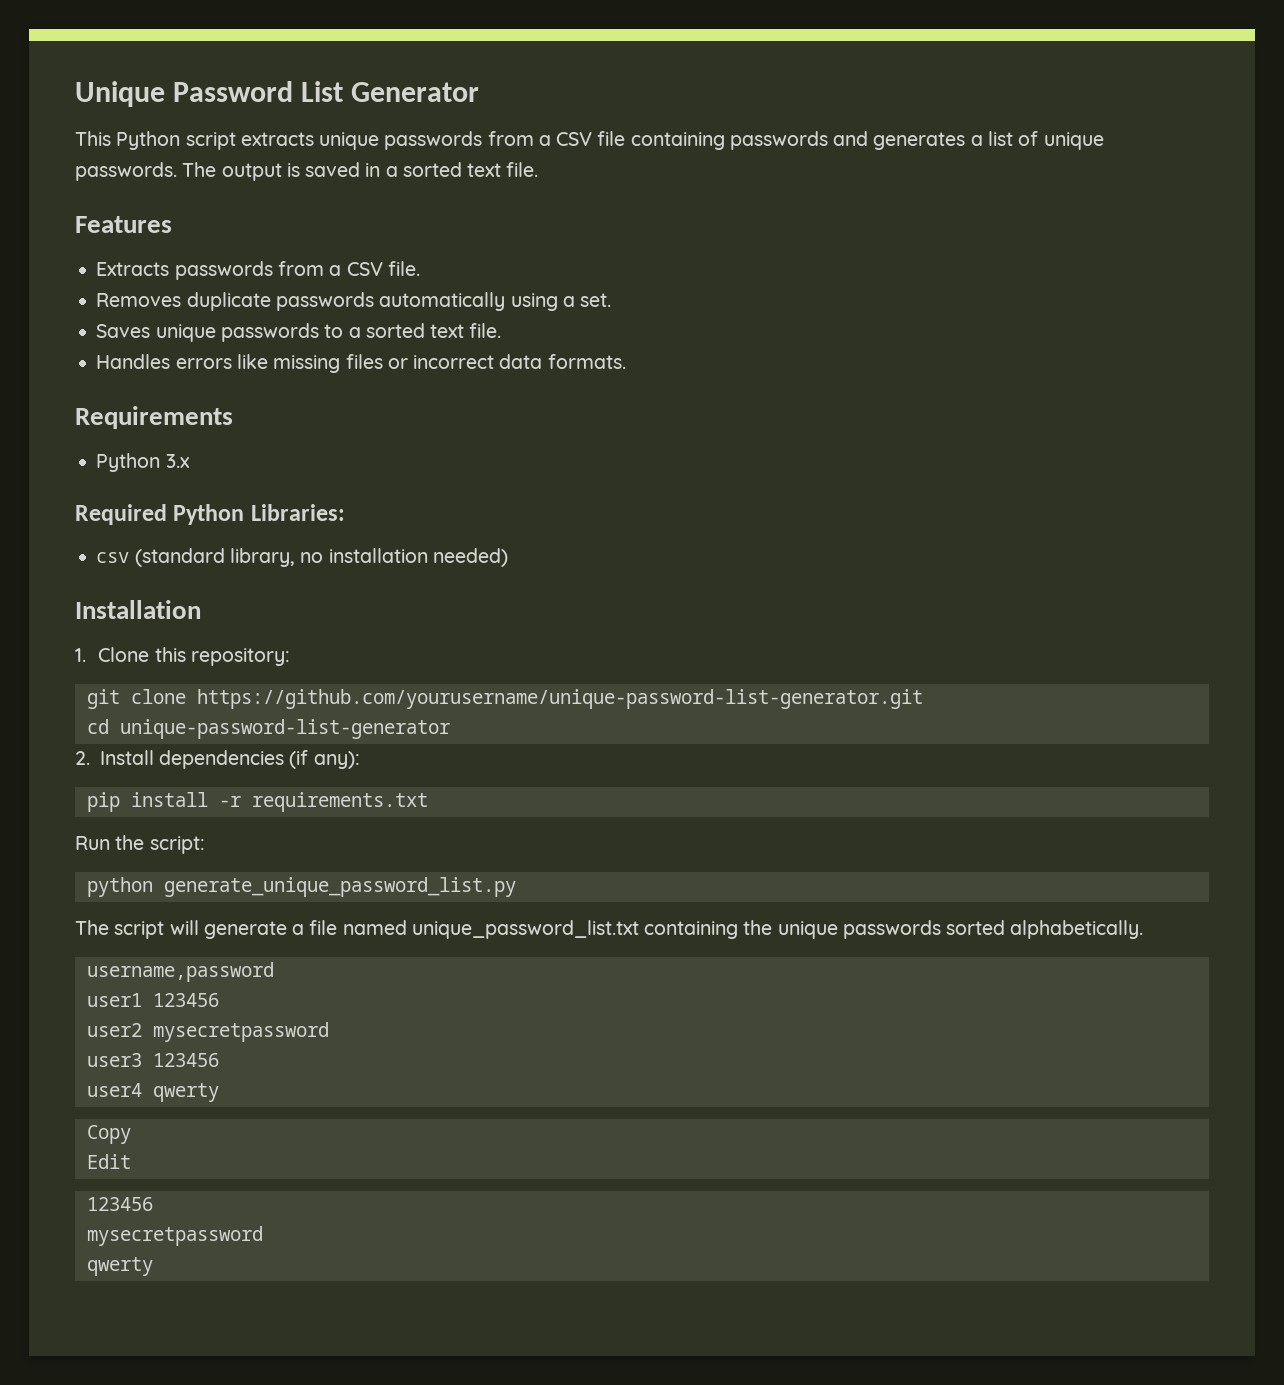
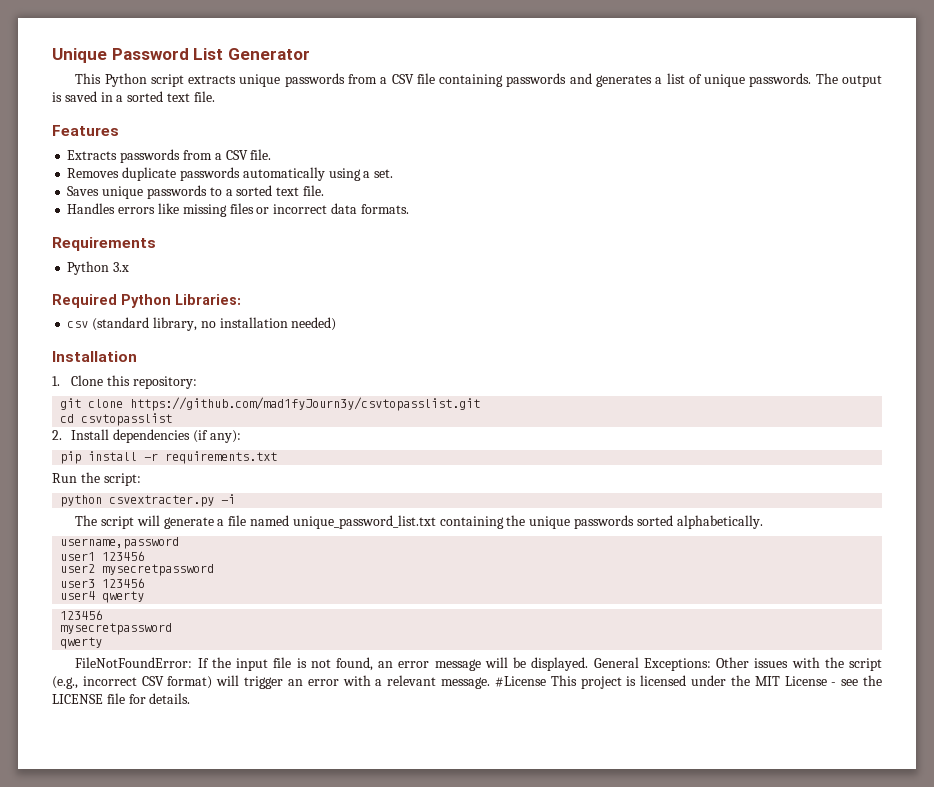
[196,689,923,709] https://github.com/yourusername/unique-password-list-generator.git -> [130,397,481,411] https://github.com/mad1fyJourn3y/csvtopasslist.git
[119,719,450,739] unique-password-list-generator -> [81,413,173,426] csvtopasslist
[163,877,516,897] generate_unique_password_list.py -> [109,494,236,507] csvextracter.py -i
[86,1125,131,1144] [86,1154,131,1169] // Copy // Edit -> (145, 597) none
(153, 1266) none -> [75,657,882,671] [52,675,883,689] [52,693,191,704] // FileNotFoundError: If the input file is not found, an error message will be displayed. General Exceptions: Other issues with the script (e.g., incorrect CSV format) will trigger an error with a relevant message. #License This project is licensed under the MIT License - see the LICENSE file for details.

